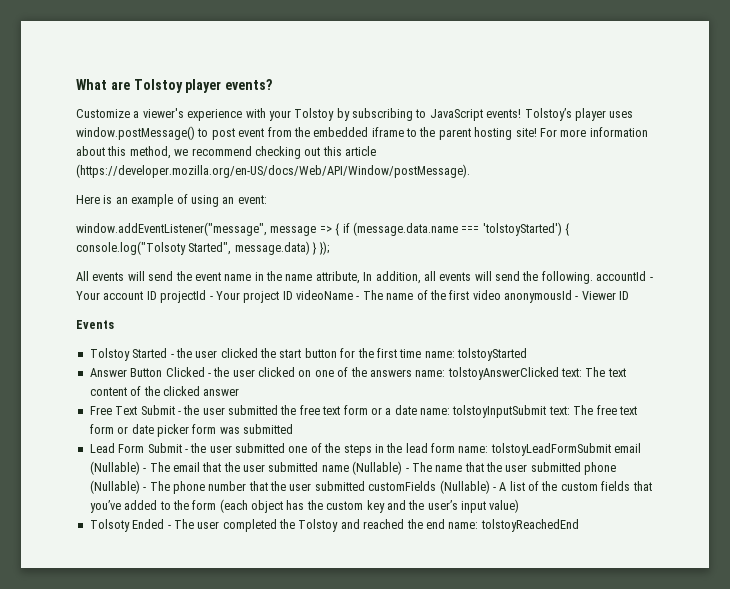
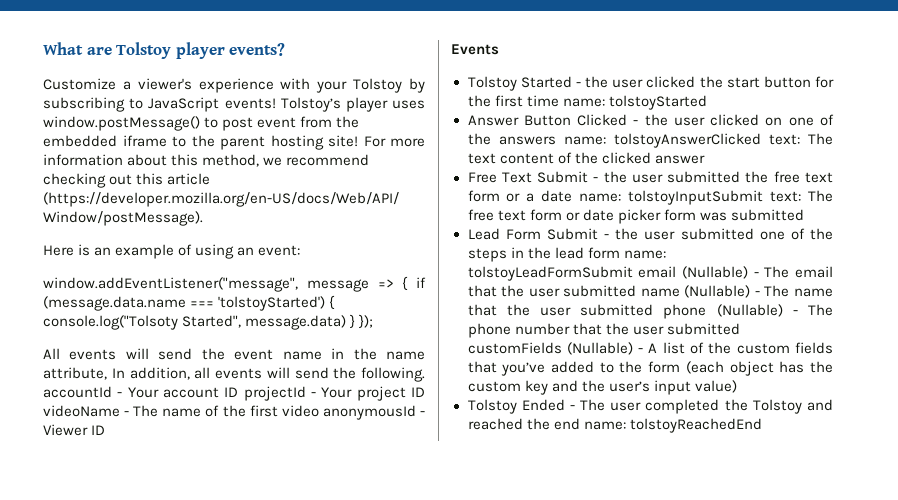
[89,519,130,532] Tolsoty -> [467,399,517,414] Tolstoy

